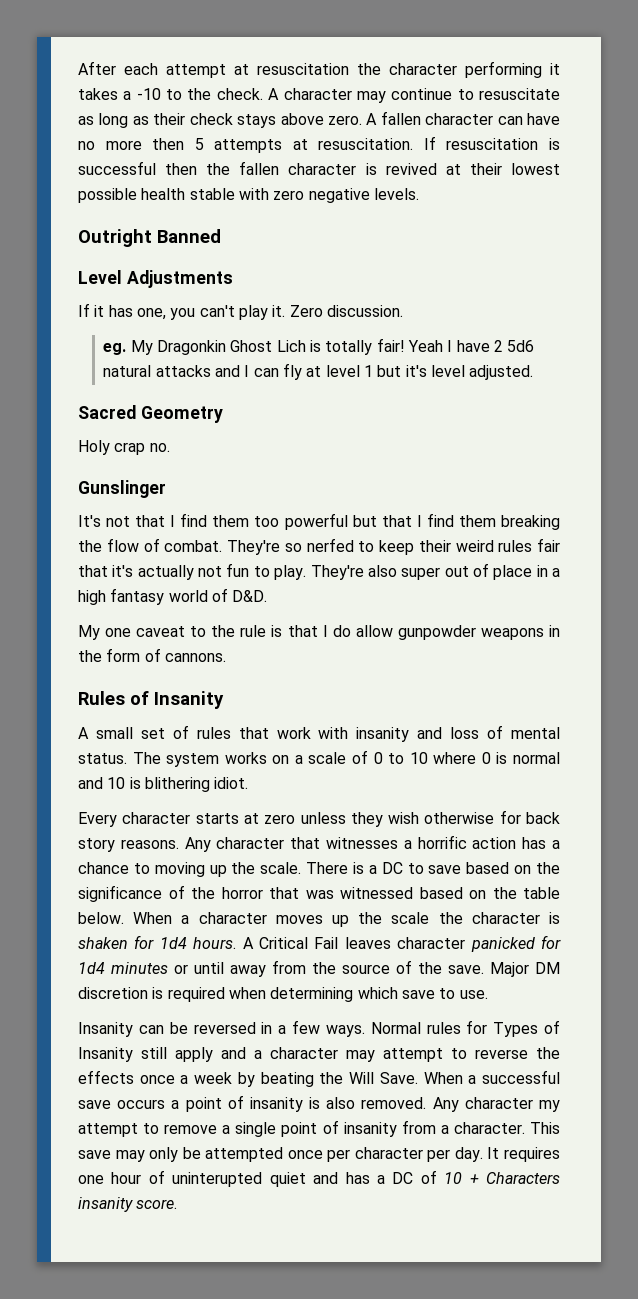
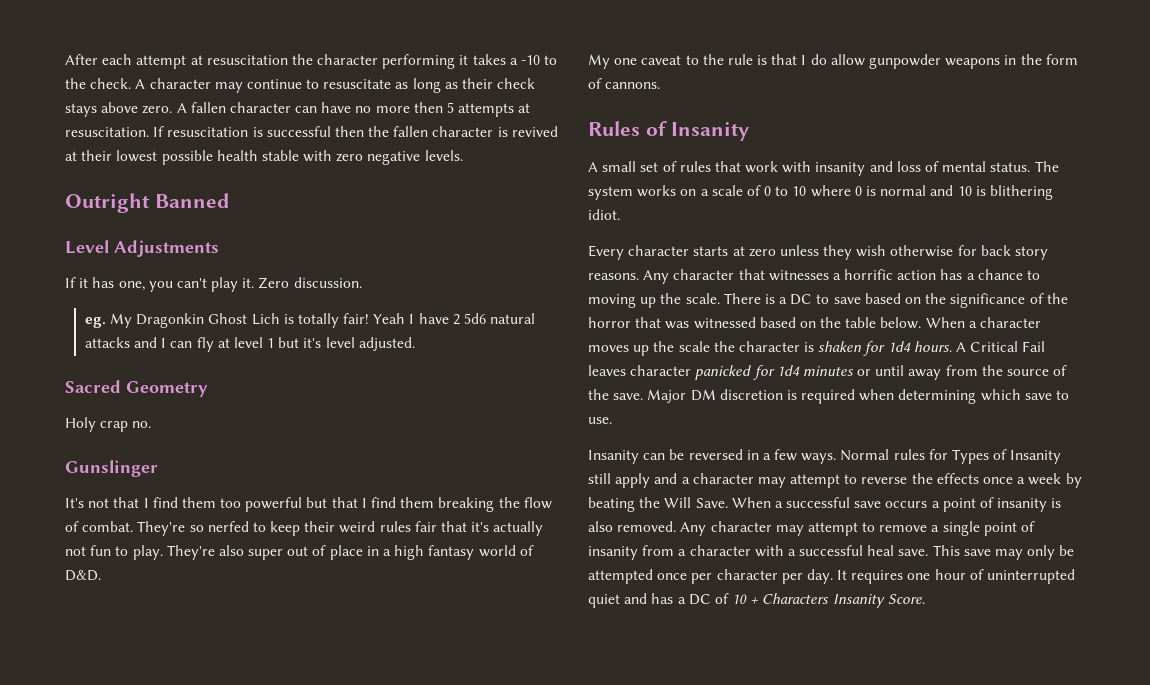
[539,1100,560,1112] my -> [775,525,804,536] may
[453,1122,525,1134] character. -> [689,545,929,557] character with a successful heal save.
[172,1172,263,1187] uninterupted -> [987,569,1076,584] uninterrupted
[78,1197,178,1212] insanity score. -> [832,594,925,608] Insanity Score.

